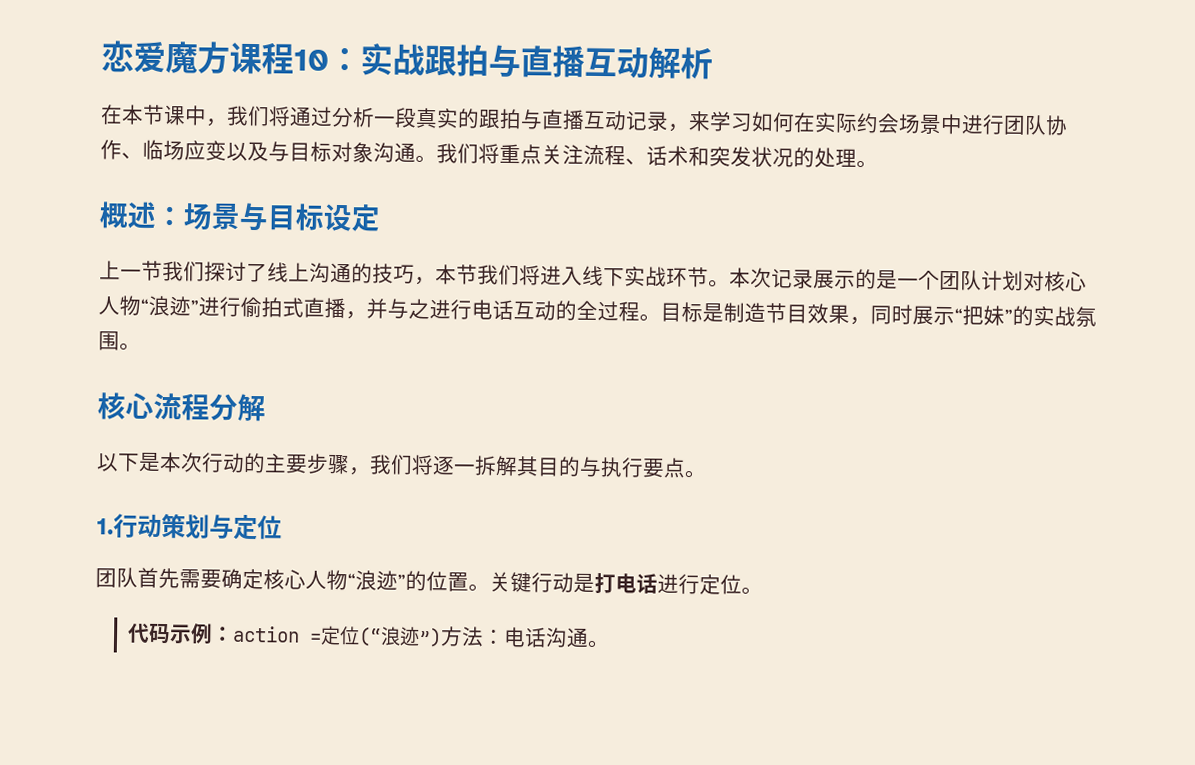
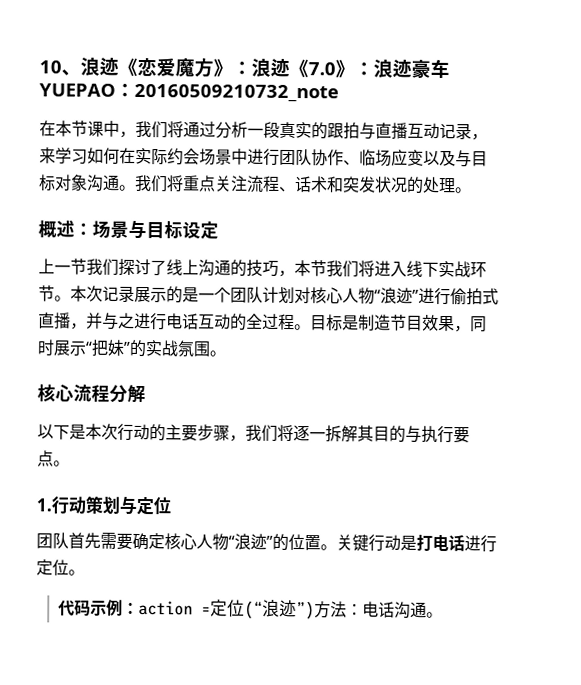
[101,40,713,80] 恋爱魔方课程10：实战跟拍与直播互动解析 -> [39,57,450,79] [39,83,339,103] 10、浪迹《恋爱魔方》：浪迹《7.0》：浪迹豪车YUEPAO：20160509210732_note

